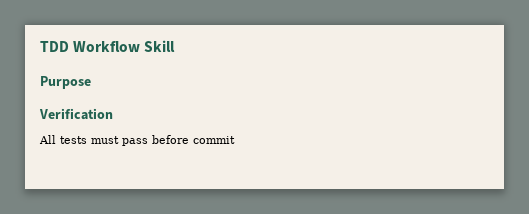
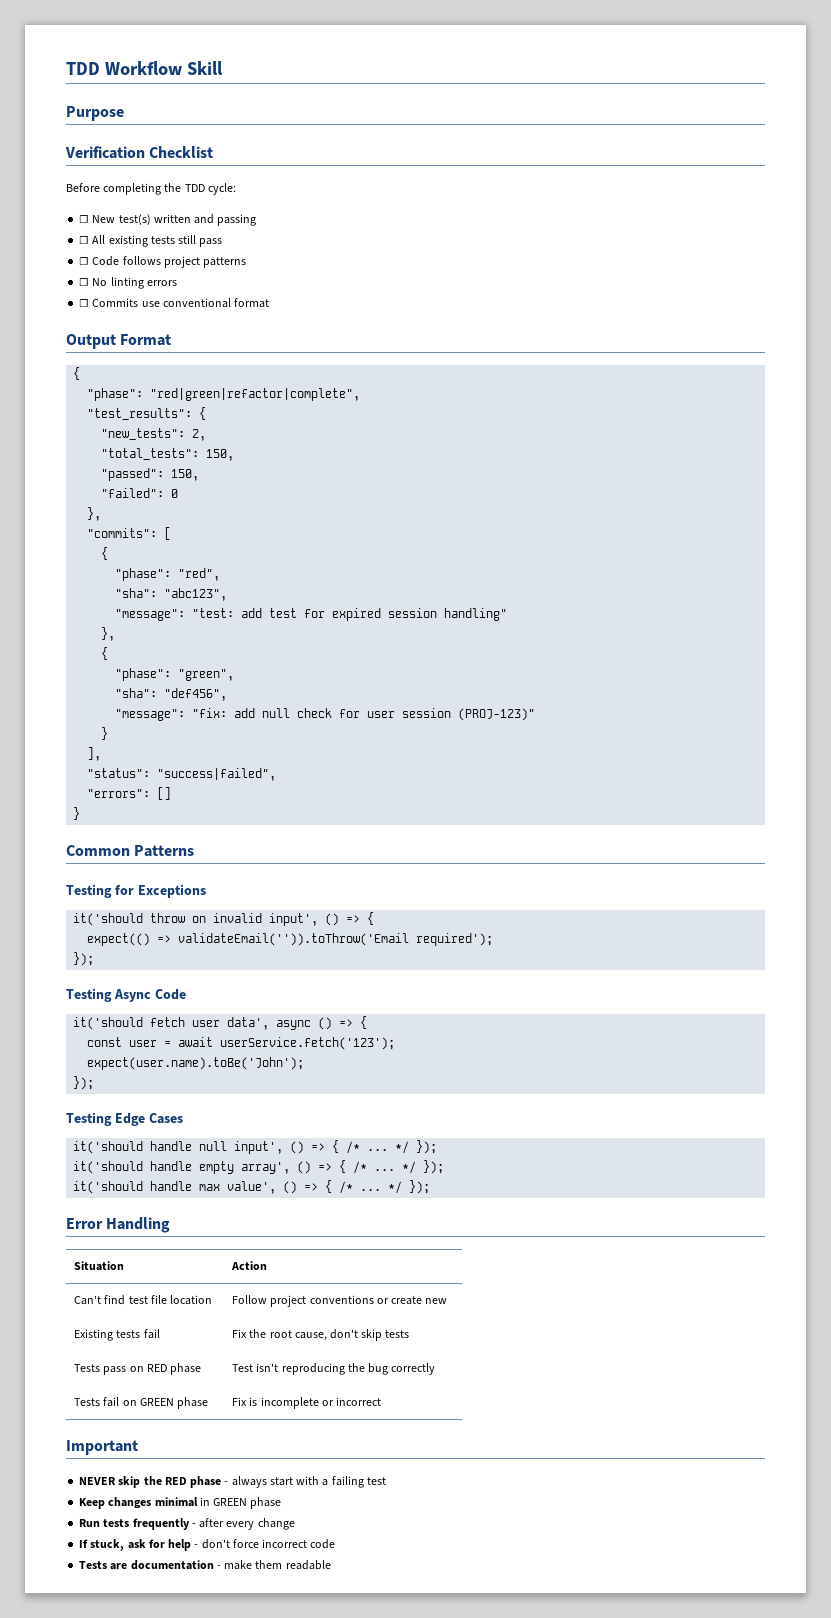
[39,135,235,146] // All tests must pass before commit -> [149,146,214,158] [66,183,236,195] [79,214,257,226] [79,235,223,247] [79,256,247,268] [79,277,177,289] [79,298,270,308] [66,334,172,349] [73,367,81,380] [87,388,361,401] [87,407,207,420] [101,428,207,441] [101,448,235,461] [101,468,200,481] [101,488,179,498] [87,507,102,521] [87,527,172,540] [101,547,109,560] [115,568,221,581] [115,588,228,601] [115,608,508,621] [101,627,116,641] [101,647,109,660] [115,668,235,681] [115,688,228,701] [115,708,536,721] [101,727,109,740] [87,747,102,761] [87,768,277,781] [87,787,172,800] [73,807,81,820] [66,845,195,857] [66,884,206,898] [73,912,375,926] [87,933,494,946] [73,952,95,966] [66,988,186,1002] [73,1016,368,1030] [87,1037,396,1050] [87,1057,305,1070] [73,1076,95,1090] [66,1112,183,1126] [73,1140,438,1154] [73,1160,445,1174] [73,1180,431,1194] [66,1217,171,1233] [74,1261,125,1271] [231,1261,268,1270] [74,1295,212,1305] [232,1295,448,1307] [74,1329,160,1341] [232,1329,410,1341] [74,1363,201,1375] [232,1363,436,1375] [74,1397,208,1409] [232,1397,381,1409] [66,1440,138,1455] [79,1476,386,1488] [79,1497,282,1509] [79,1518,295,1530] [79,1539,336,1551] [79,1560,331,1570] Checklist // Before completing the TDD cycle: // ☐ New test(s) written and passing // ☐ All existing tests still pass // ☐ Code follows project patterns // ☐ No linting errors // ☐ Commits use conventional format // Output Format // { // "phase": "red|green|refactor|complete", // "test_results": { // "new_tests": 2, // "total_tests": 150, // "passed": 150, // "failed": 0 // }, // "commits": [ // { // "phase": "red", // "sha": "abc123", // "message": "test: add test for expired session handling" // }, // { // "phase": "green", // "sha": "def456", // "message": "fix: add null check for user session (PROJ-123)" // } // ], // "status": "success|failed", // "errors": [] // } // Common Patterns // Testing for Exceptions // it('should throw on invalid input', () => { // expect(() => validateEmail('')).toThrow('Email required'); // }); // Testing Async Code // it('should fetch user data', async () => { // const user = await userService.fetch('123'); // expect(user.name).toBe('John'); // }); // Testing Edge Cases // it('should handle null input', () => { /* ... */ }); // it('should handle empty array', () => { /* ... */ }); // it('should handle max value', () => { /* ... */ }); // Error Handling // Situation | Action // Can't find test file location | Follow project conventions or create new // Existing tests fail | Fix the root cause, don't skip tests // Tests pass on RED phase | Test isn't reproducing the bug correctly // Tests fail on GREEN phase | Fix is incomplete or incorrect // Important // NEVER skip the RED phase - always start with a failing test // Keep changes minimal in GREEN phase // Run tests frequently - after every change // If stuck, ask for help - don't force incorrect code // Tests are documentation - make them readable

